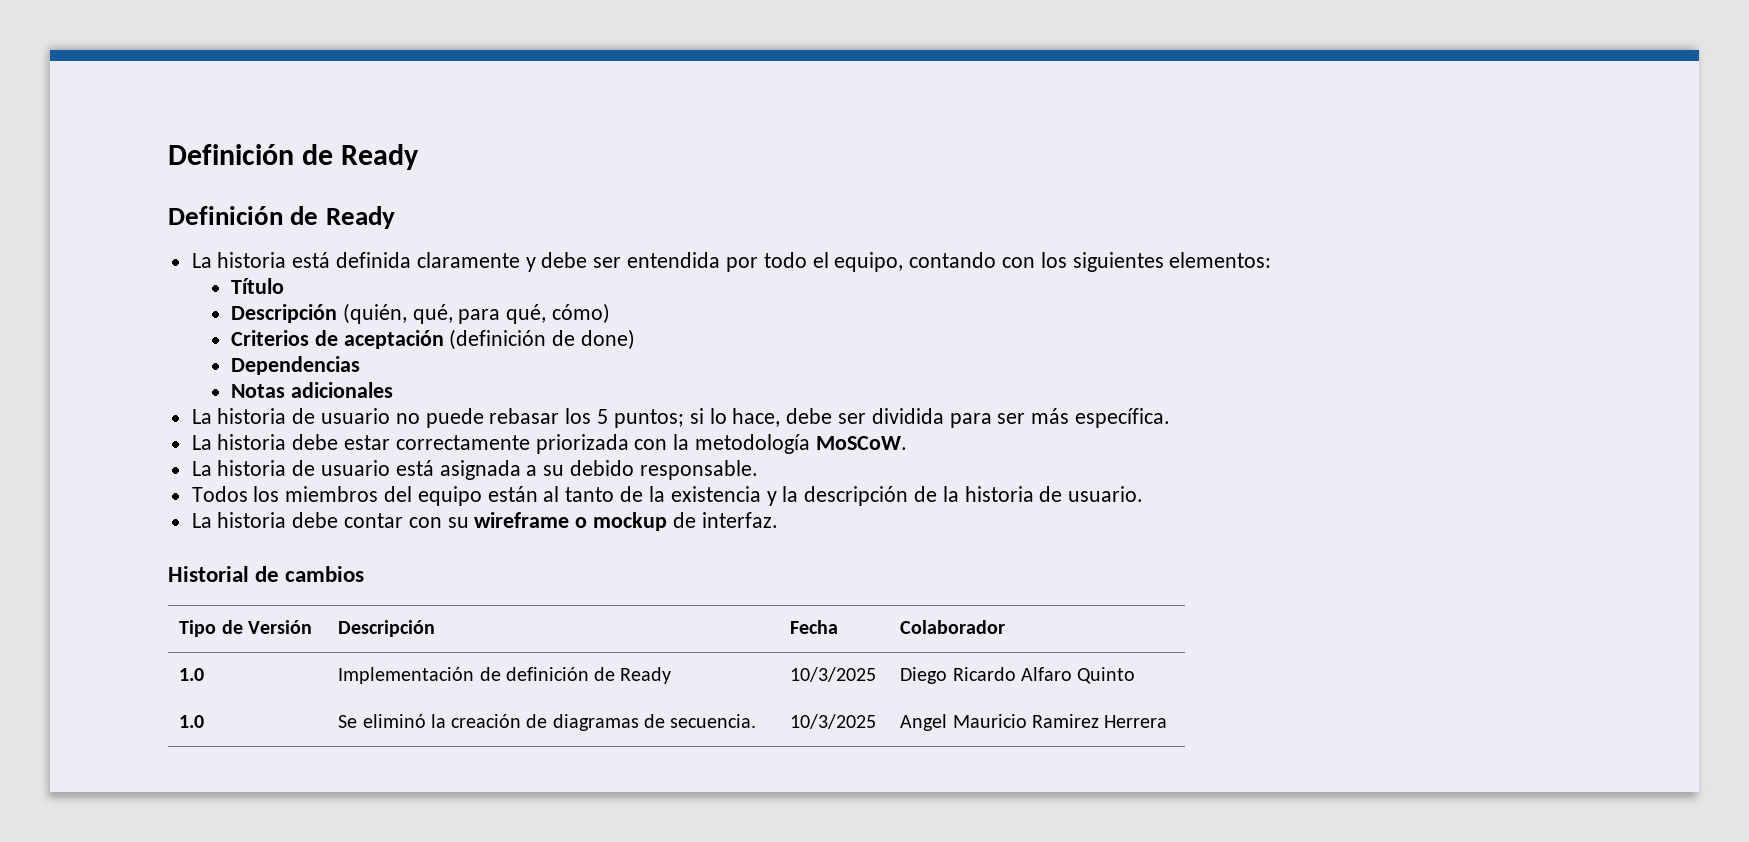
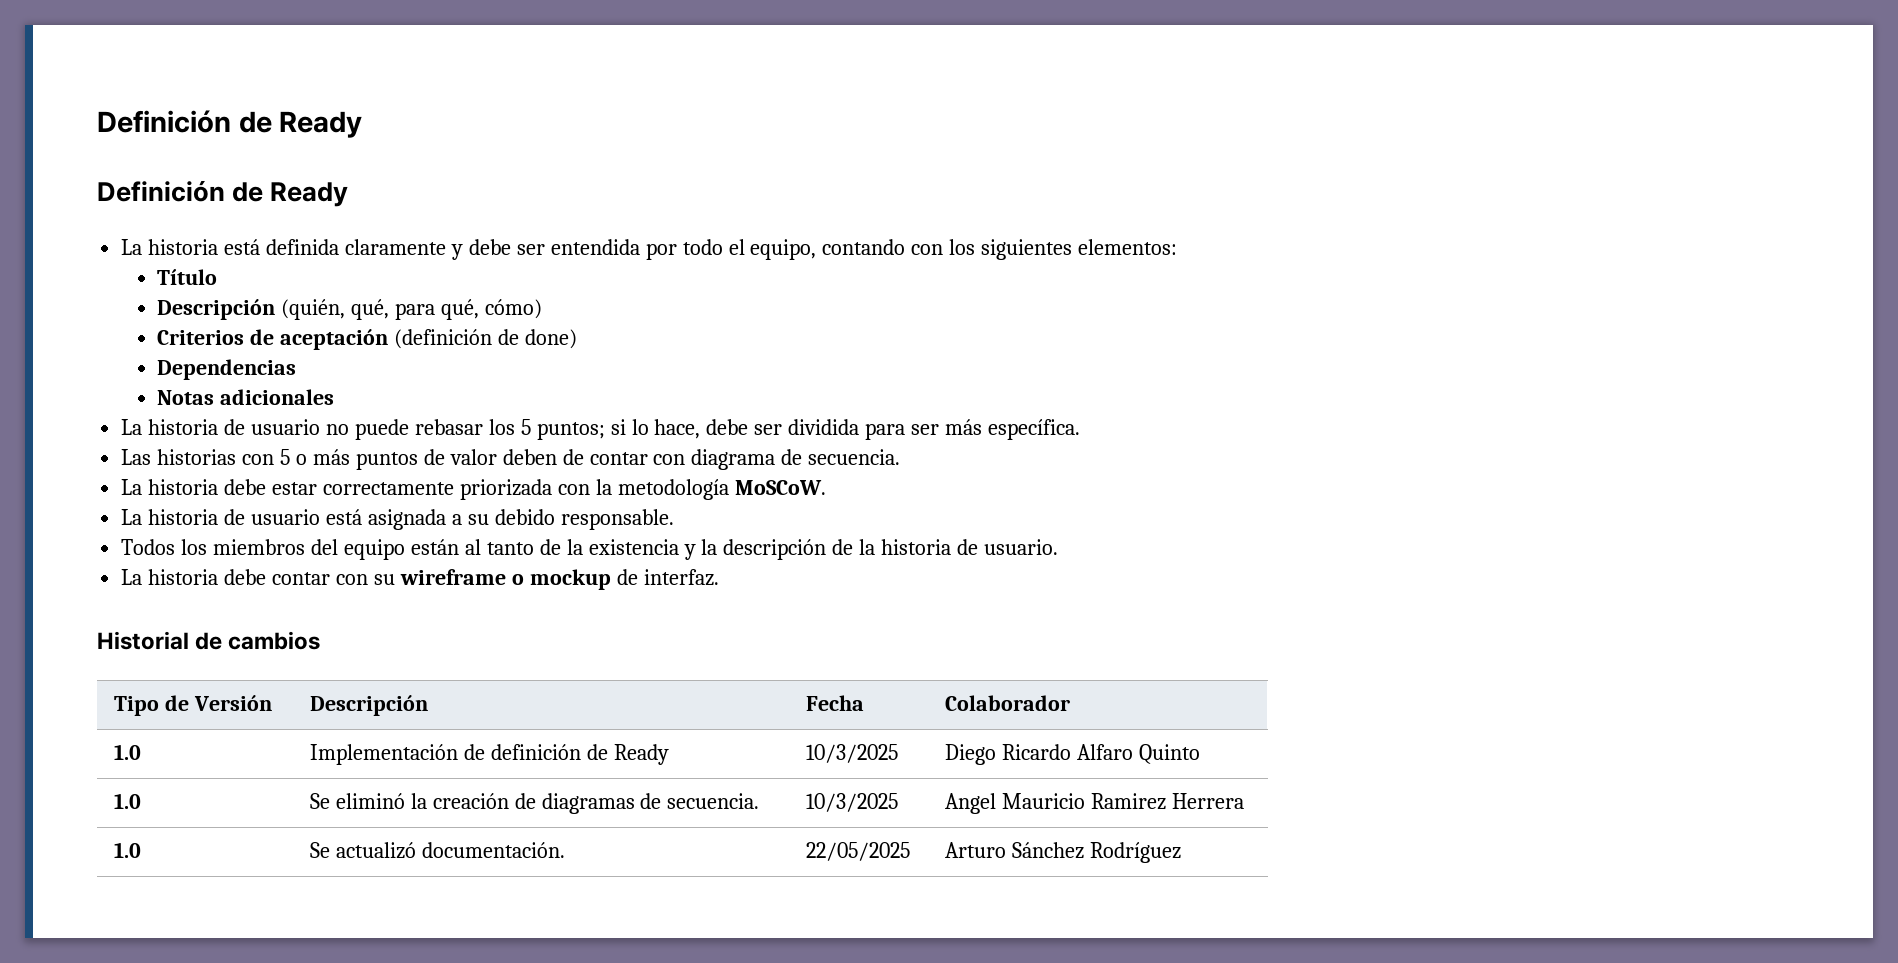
(1170, 418) none -> [121,449,901,470] // Las historias con 5 o más puntos de valor deben de contar con diagrama de secuencia.
(1168, 721) none -> [113,842,141,858] [309,842,565,859] [805,842,910,861] [944,842,1181,863] // 1.0 | Se actualizó documentación. | 22/05/2025 | Arturo Sánchez Rodríguez

